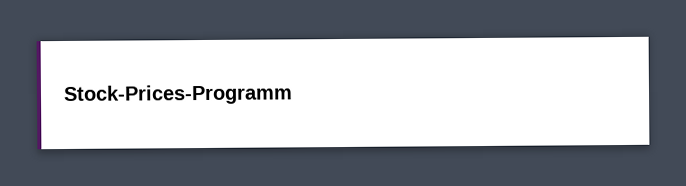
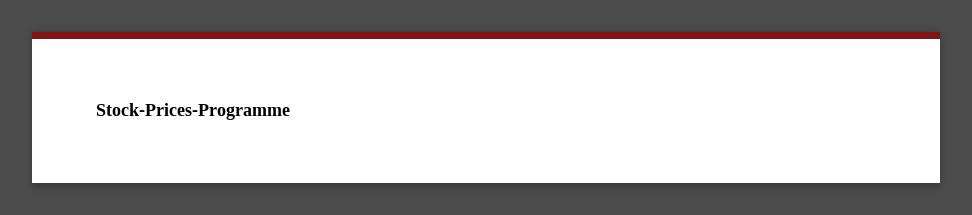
[63,84,293,105] Stock-Prices-Programm -> [96,103,290,120] Stock-Prices-Programme

